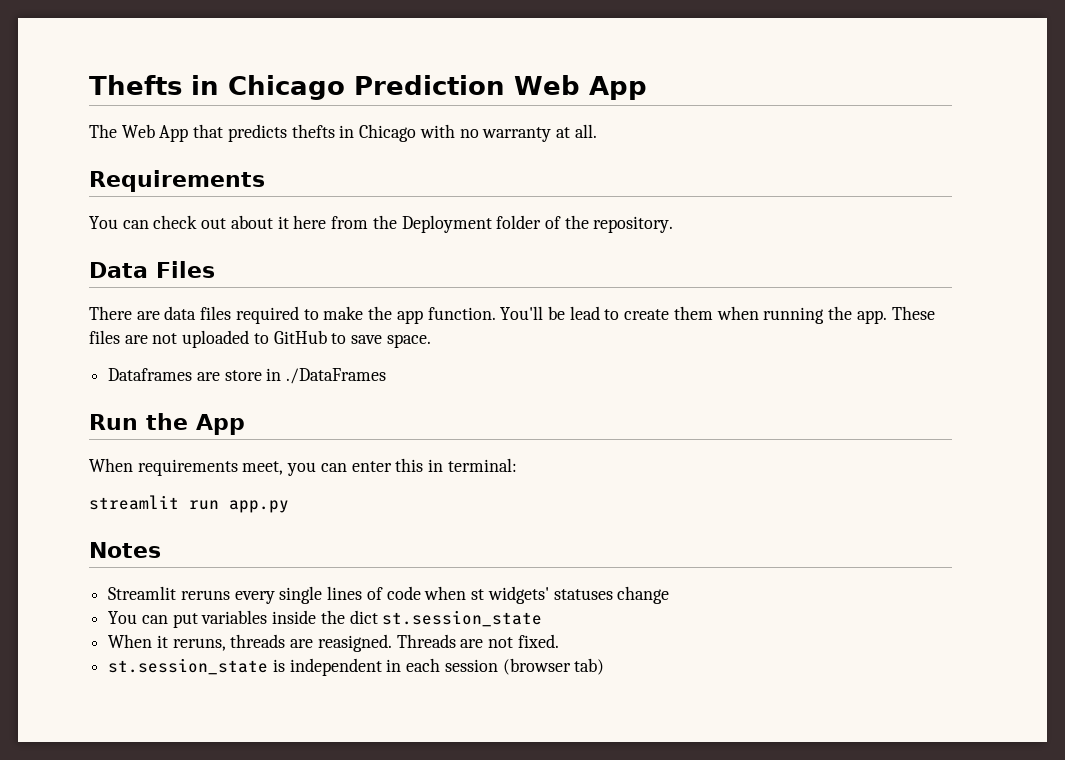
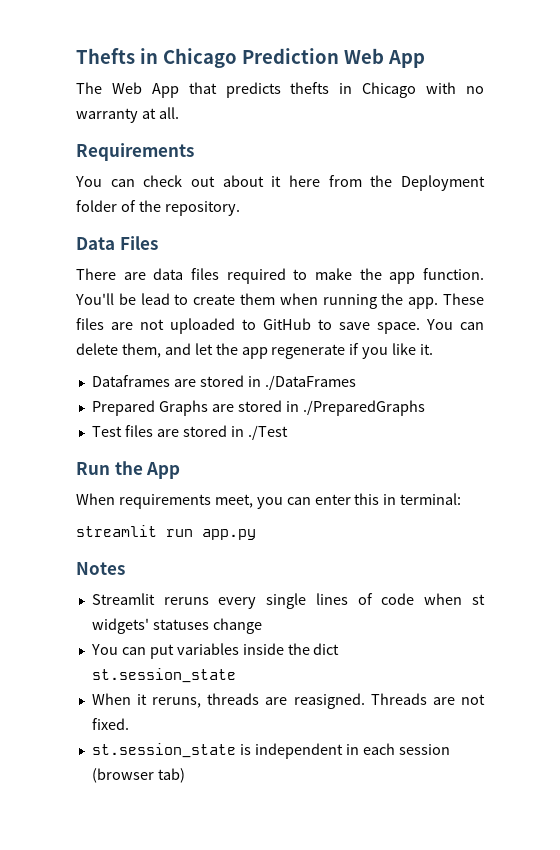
(431, 341) none -> [426,319,484,330] [76,343,434,359] You can delete them, and let the app regenerate if you like it.
[224,370,262,381] store -> [199,375,244,387] stored
(387, 376) none -> [91,400,425,416] [91,425,288,440] // Prepared Graphs are stored in ./PreparedGraphs // Test files are stored in ./Test

